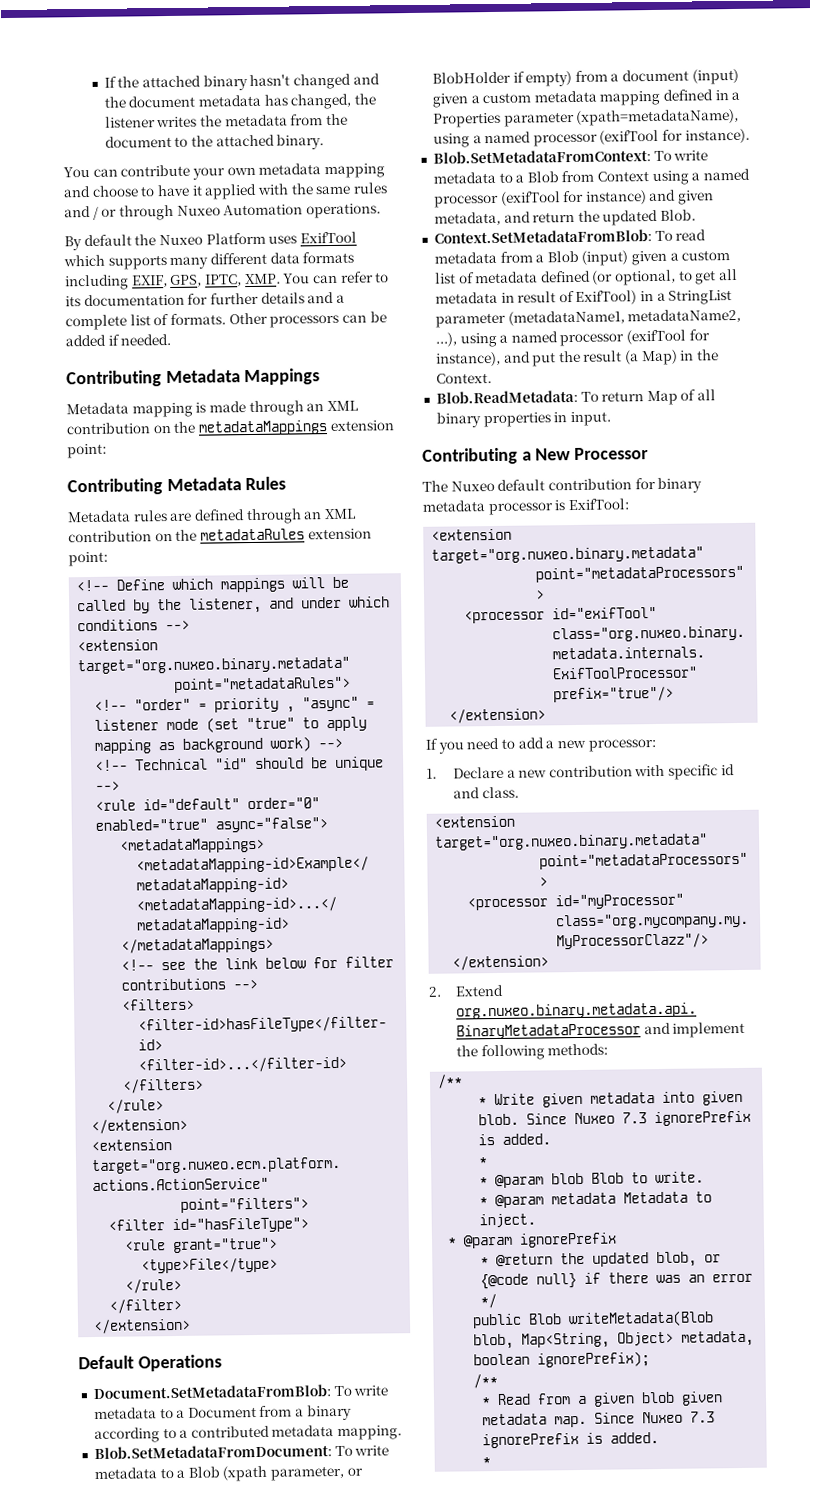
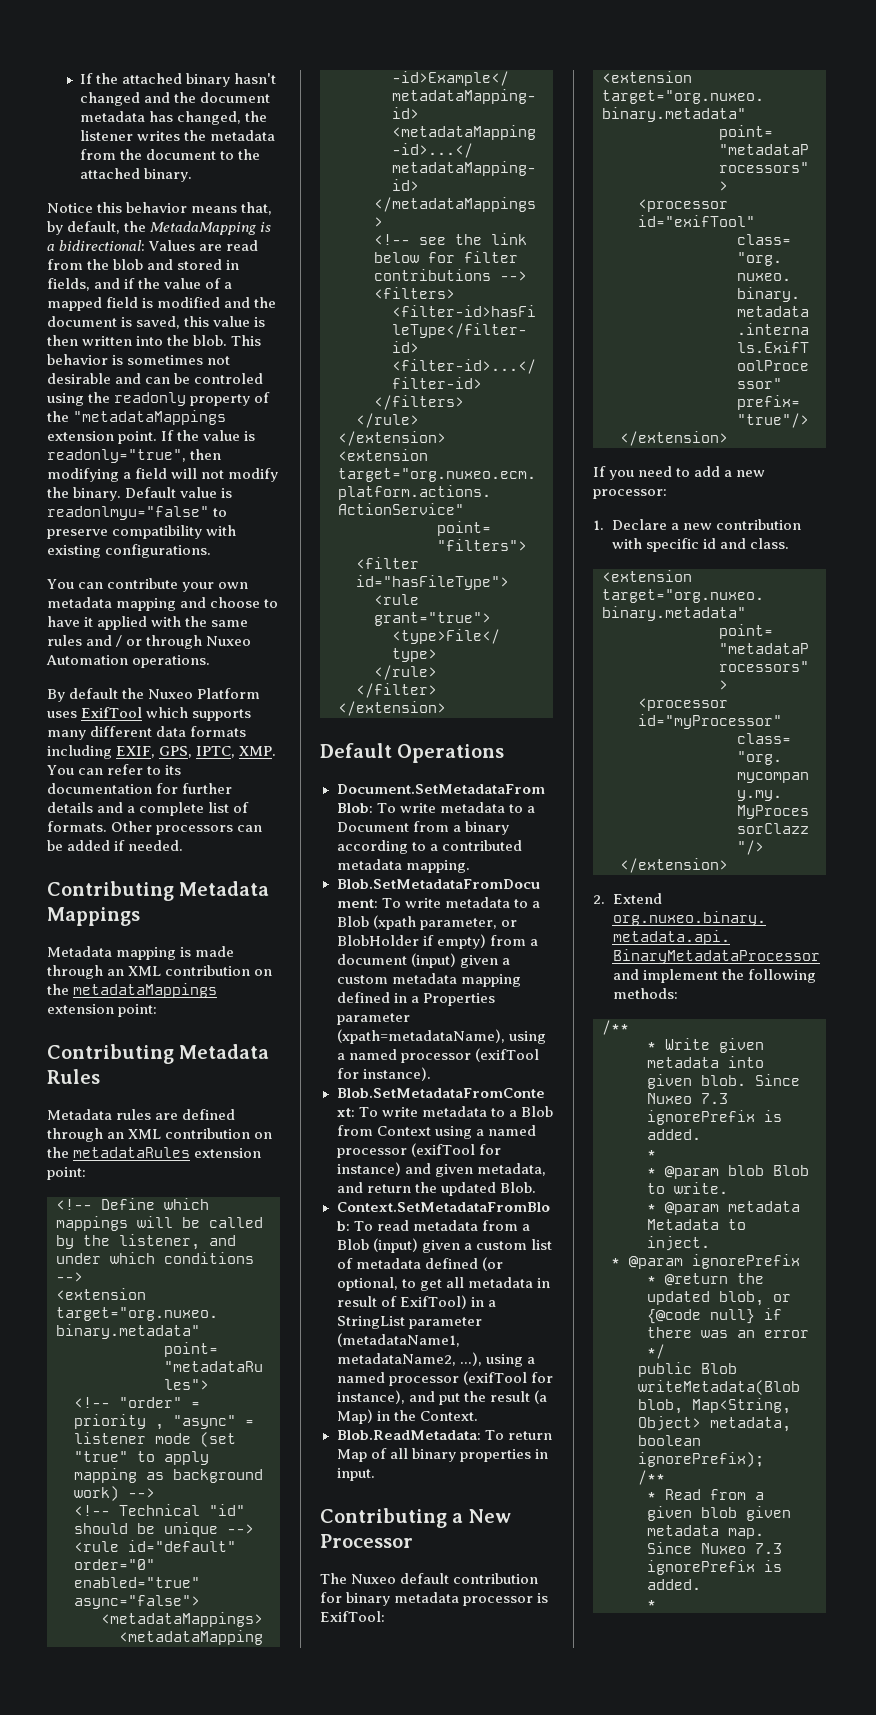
(325, 142) none -> [47,202,273,215] [47,221,272,235] [47,240,259,251] [47,259,240,270] [47,278,233,291] [47,297,277,311] [47,316,266,329] [47,335,262,346] [47,354,231,365] [47,373,264,384] [47,392,271,406] [47,410,227,425] [47,430,256,444] [47,449,222,463] [47,468,279,482] [47,487,233,501] [47,506,228,520] [47,525,237,539] [47,544,212,558] // Notice this behavior means that, by default, the MetadaMapping is a bidirectional: Values are read from the blob and stored in fields, and if the value of a mapped field is modified and the document is saved, this value is then written into the blob. This behavior is sometimes not desirable and can be controled using the readonly property of the "metadataMappings extension point. If the value is readonly="true", then modifying a field will not modify the binary. Default value is readonlmyu="false" to preserve compatibility with existing configurations.

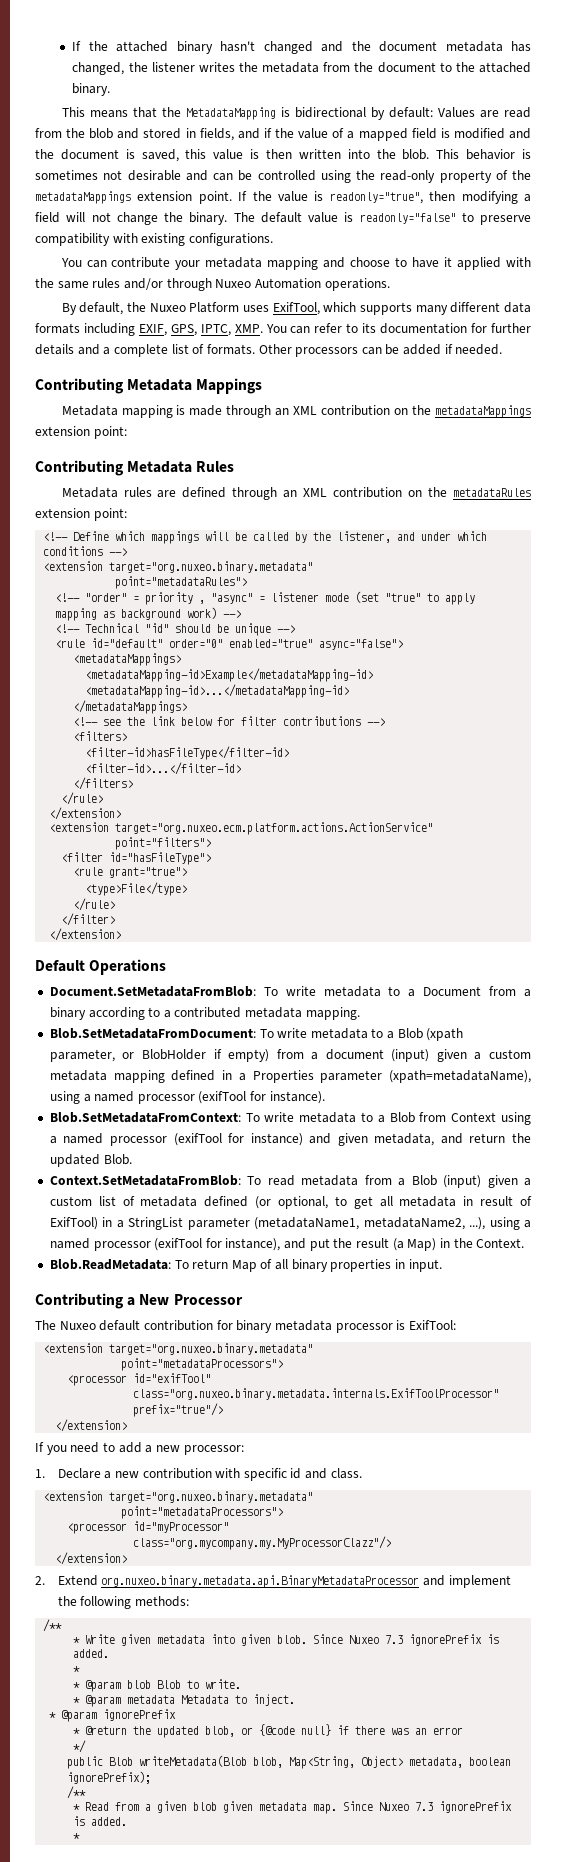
[47,202,273,215] [47,221,272,235] [47,240,146,251] Notice this behavior means that, by default, the MetadaMapping is a bidirectional: -> [61,107,433,120] This means that the MetadataMapping is bidirectional by default:
[194,373,264,384] controled -> [257,170,316,181] controlled
[114,392,187,406] readonly -> [380,170,436,183] read-only
[73,410,227,425] "metadataMappings -> [35,191,131,204] metadataMappings
[228,468,279,482] modify -> [116,212,158,225] change
[125,487,233,498] [47,506,209,520] Default value is readonlmyu="false" -> [233,212,456,224] The default value is readonly="false"
[218,582,249,589] own -> (201, 265) none
[86,635,143,647] and / or -> [123,278,163,290] and/or
[69,688,119,699] default -> [79,302,124,315] default,
[81,707,143,718] ExifTool -> [272,302,320,315] ExifTool,

